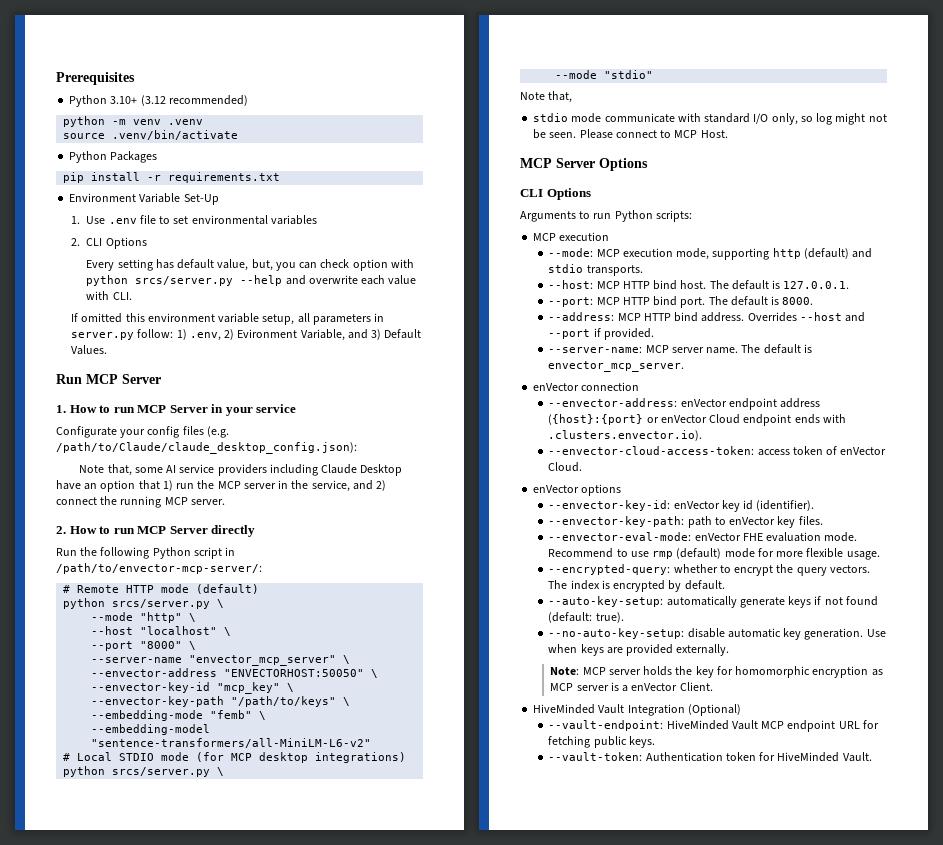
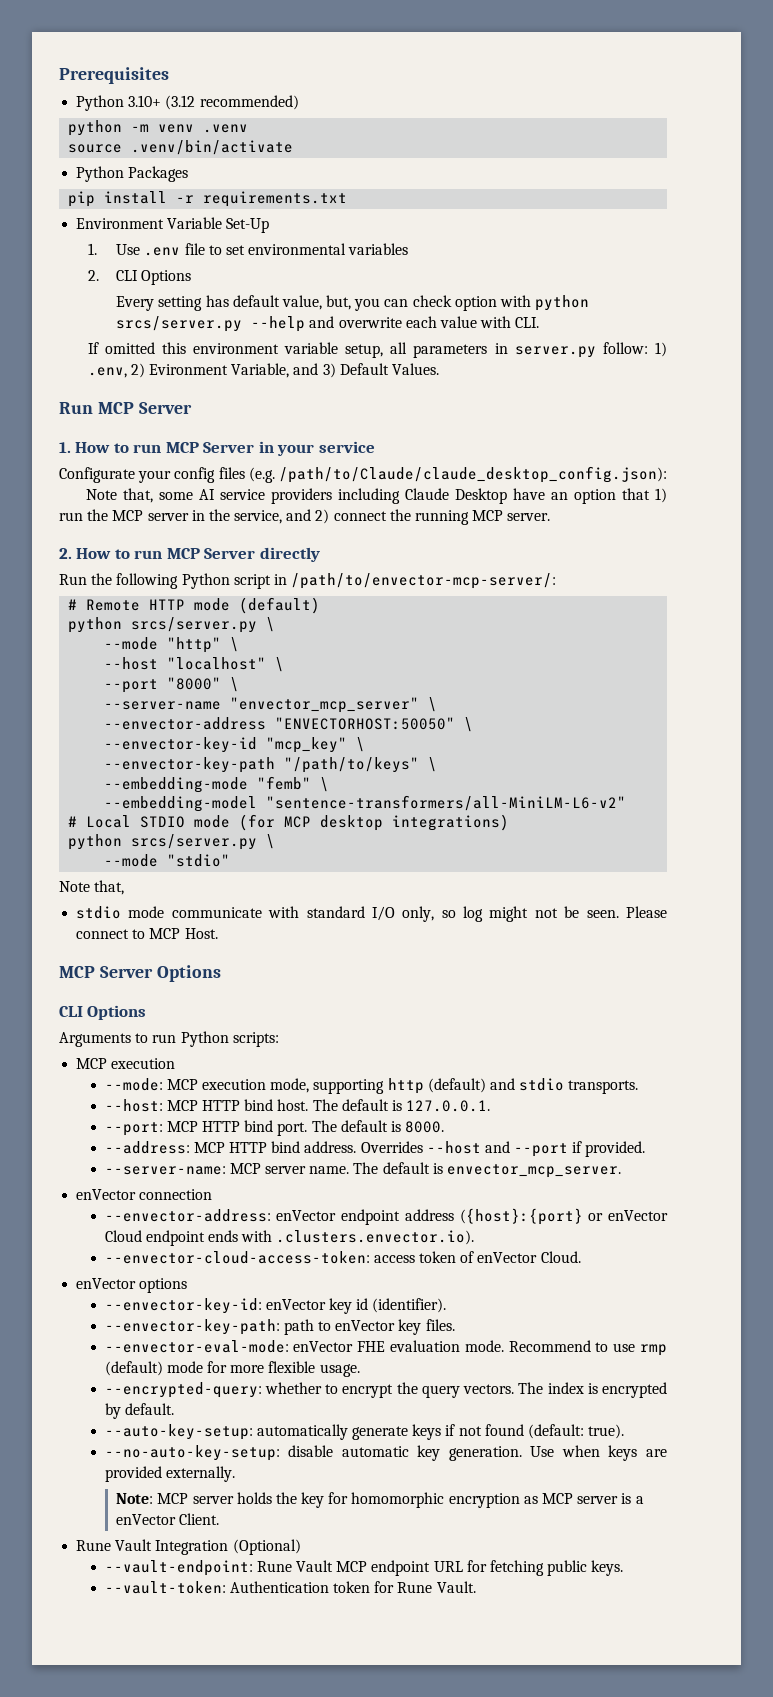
[533,704,596,714] HiveMinded -> [76,1540,112,1551] Rune
[666,720,729,730] HiveMinded -> [256,1561,292,1572] Rune
[777,752,840,762] HiveMinded -> [397,1582,433,1593] Rune

